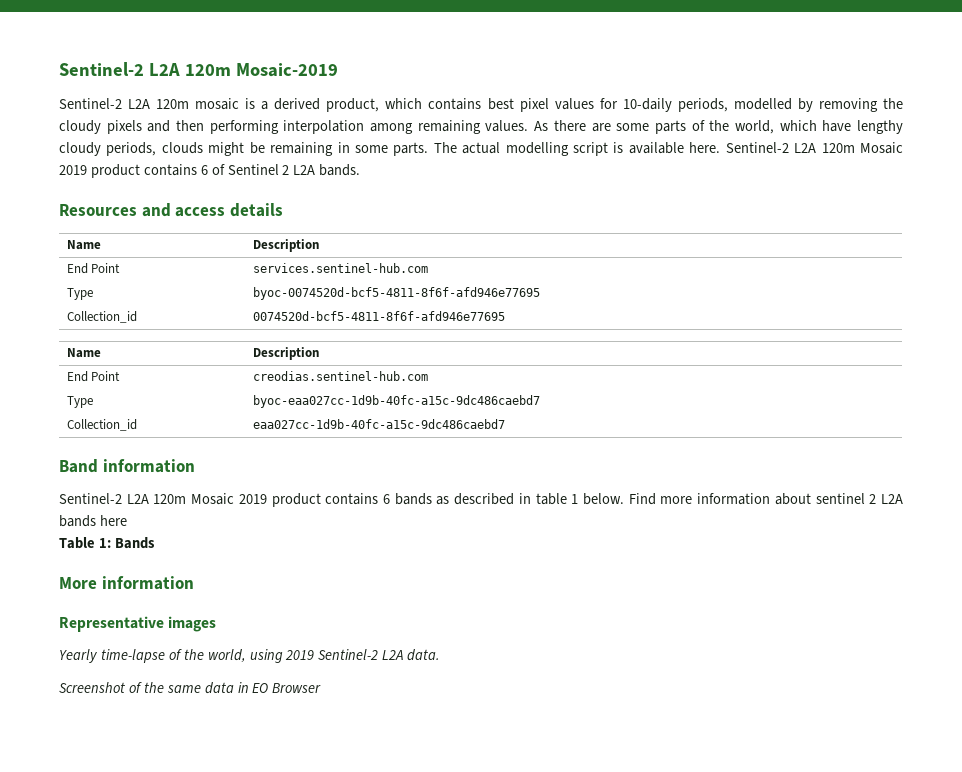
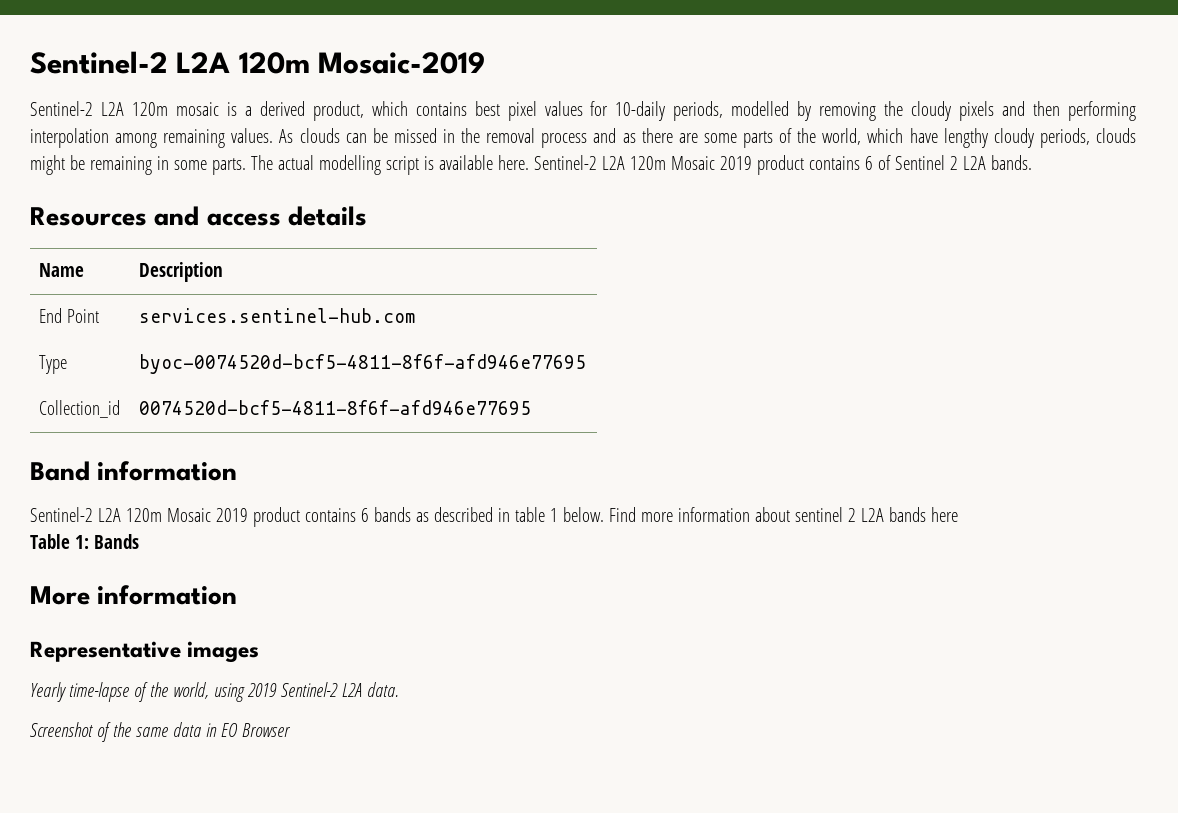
(549, 126) none -> [299,128,636,148] clouds can be missed in the removal process and as
[66,348,101,358] [252,347,319,360] [66,371,121,382] [252,371,428,381] [66,396,93,408] [252,395,540,408] [66,419,137,431] [252,419,505,429] // Name | Description // End Point | creodias.sentinel-hub.com // Type | byoc-eaa027cc-1d9b-40fc-a15c-9dc486caebd7 // Collection_id | eaa027cc-1d9b-40fc-a15c-9dc486caebd7 -> (532, 407) none

